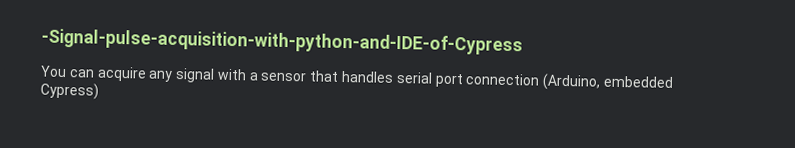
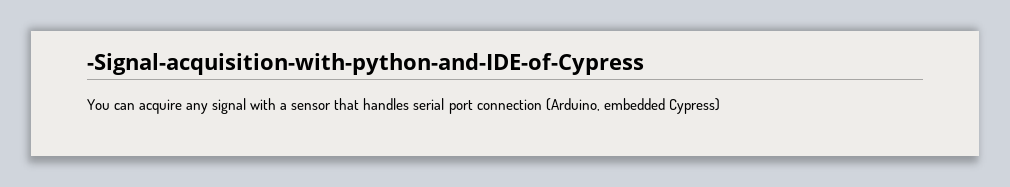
[41,28,523,56] -Signal-pulse-acquisition-with-python-and-IDE-of-Cypress -> [87,53,644,75] -Signal-acquisition-with-python-and-IDE-of-Cypress

